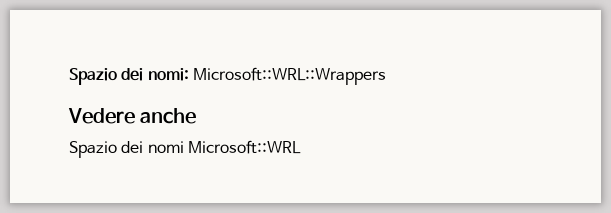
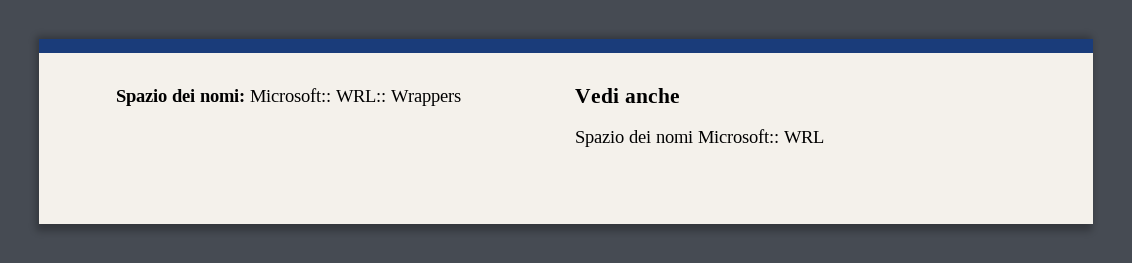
[192,67,386,85] [68,108,135,124] Microsoft::WRL::Wrappers // Vedere -> [250,88,461,106] [575,88,619,103] Microsoft:: WRL:: Wrappers // Vedi
[187,140,301,154] Microsoft::WRL -> [698,129,824,143] Microsoft:: WRL

